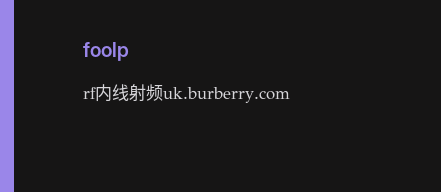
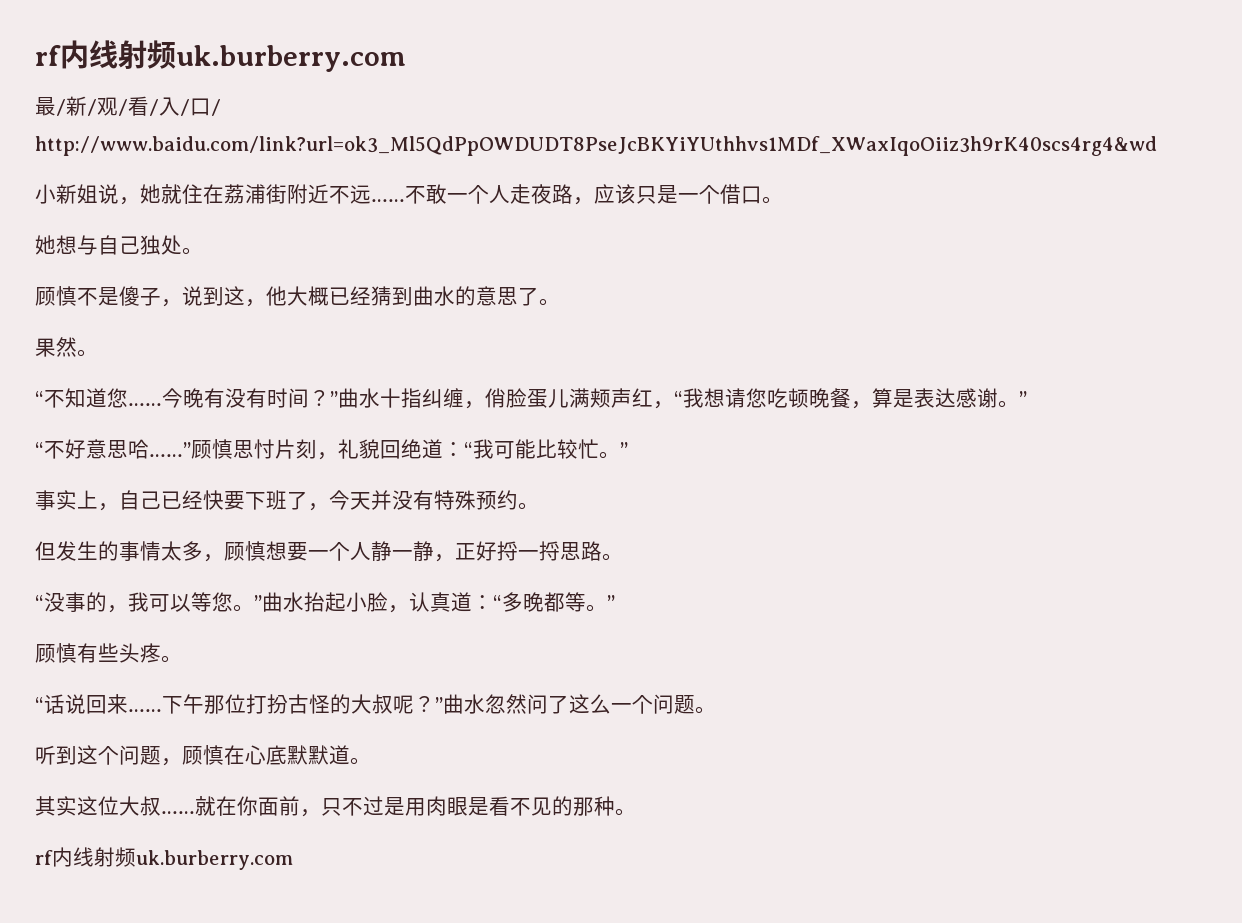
[83,42,129,61] foolp -> [35,40,406,72] [35,96,221,116] [35,136,1157,156] [35,184,783,205] [35,235,203,255] [35,286,560,307] [35,337,98,357] [35,388,1027,409] [35,439,628,460] [35,490,539,511] [35,541,623,562] [35,592,615,613] [35,643,182,663] [35,694,716,714] [35,745,371,766] [35,796,636,817] rf内线射频uk.burberry.com // 最/新/观/看/入/口/ http://www.baidu.com/link?url=ok3_Ml5QdPpOWDUDT8PseJcBKYiYUthhvs1MDf_XWaxIqoOiiz3h9rK40scs4rg4&wd // 小新姐说，她就住在荔浦街附近不远……不敢一个人走夜路，应该只是一个借口。 // 她想与自己独处。 // 顾慎不是傻子，说到这，他大概已经猜到曲水的意思了。 // 果然。 // “不知道您……今晚有没有时间？”曲水十指纠缠，俏脸蛋儿满颊声红，“我想请您吃顿晚餐，算是表达感谢。” // “不好意思哈……”顾慎思忖片刻，礼貌回绝道：“我可能比较忙。” // 事实上，自己已经快要下班了，今天并没有特殊预约。 // 但发生的事情太多，顾慎想要一个人静一静，正好捋一捋思路。 // “没事的，我可以等您。”曲水抬起小脸，认真道：“多晚都等。” // 顾慎有些头疼。 // “话说回来……下午那位打扮古怪的大叔呢？”曲水忽然问了这么一个问题。 // 听到这个问题，顾慎在心底默默道。 // 其实这位大叔……就在你面前，只不过是用肉眼是看不见的那种。

